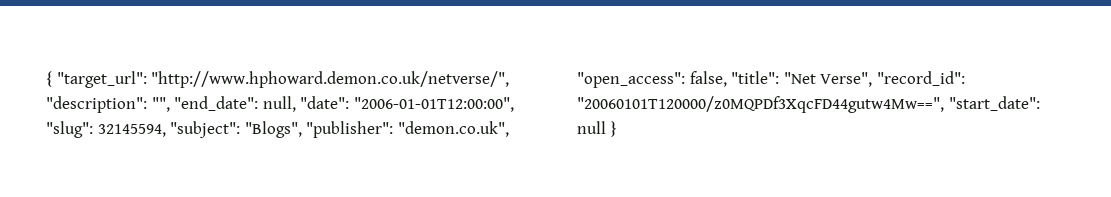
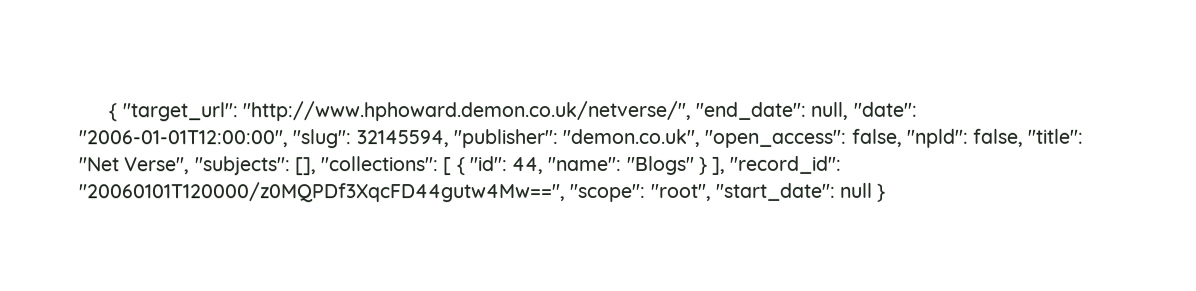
[46,96,170,113] "description": "", -> (691, 111) none
[170,121,302,138] "subject": "Blogs", -> (450, 139) none
(727, 79) none -> [905,128,1025,148] "npld": false,
[876,71,965,86] [577,96,944,113] "record_id": "20060101T120000/z0MQPDf3XqcFD44gutw4Mw==", -> [194,155,843,176] [79,182,712,203] "subjects": [], "collections": [ { "id": 44, "name": "Blogs" } ], "record_id": "20060101T120000/z0MQPDf3XqcFD44gutw4Mw==", "scope": "root",

